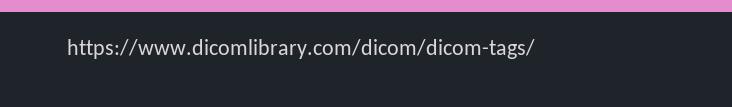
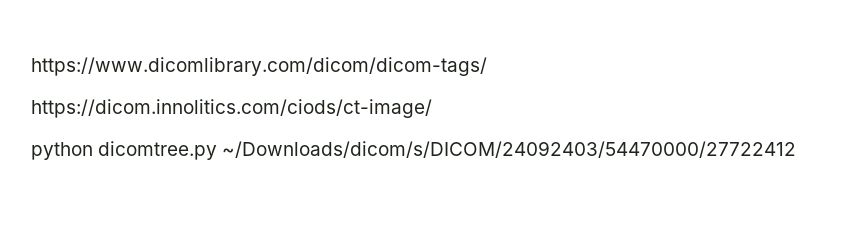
(535, 49) none -> [31,99,432,118] [31,141,797,160] // https://dicom.innolitics.com/ciods/ct-image/ // python dicomtree.py ~/Downloads/dicom/s/DICOM/24092403/54470000/27722412

